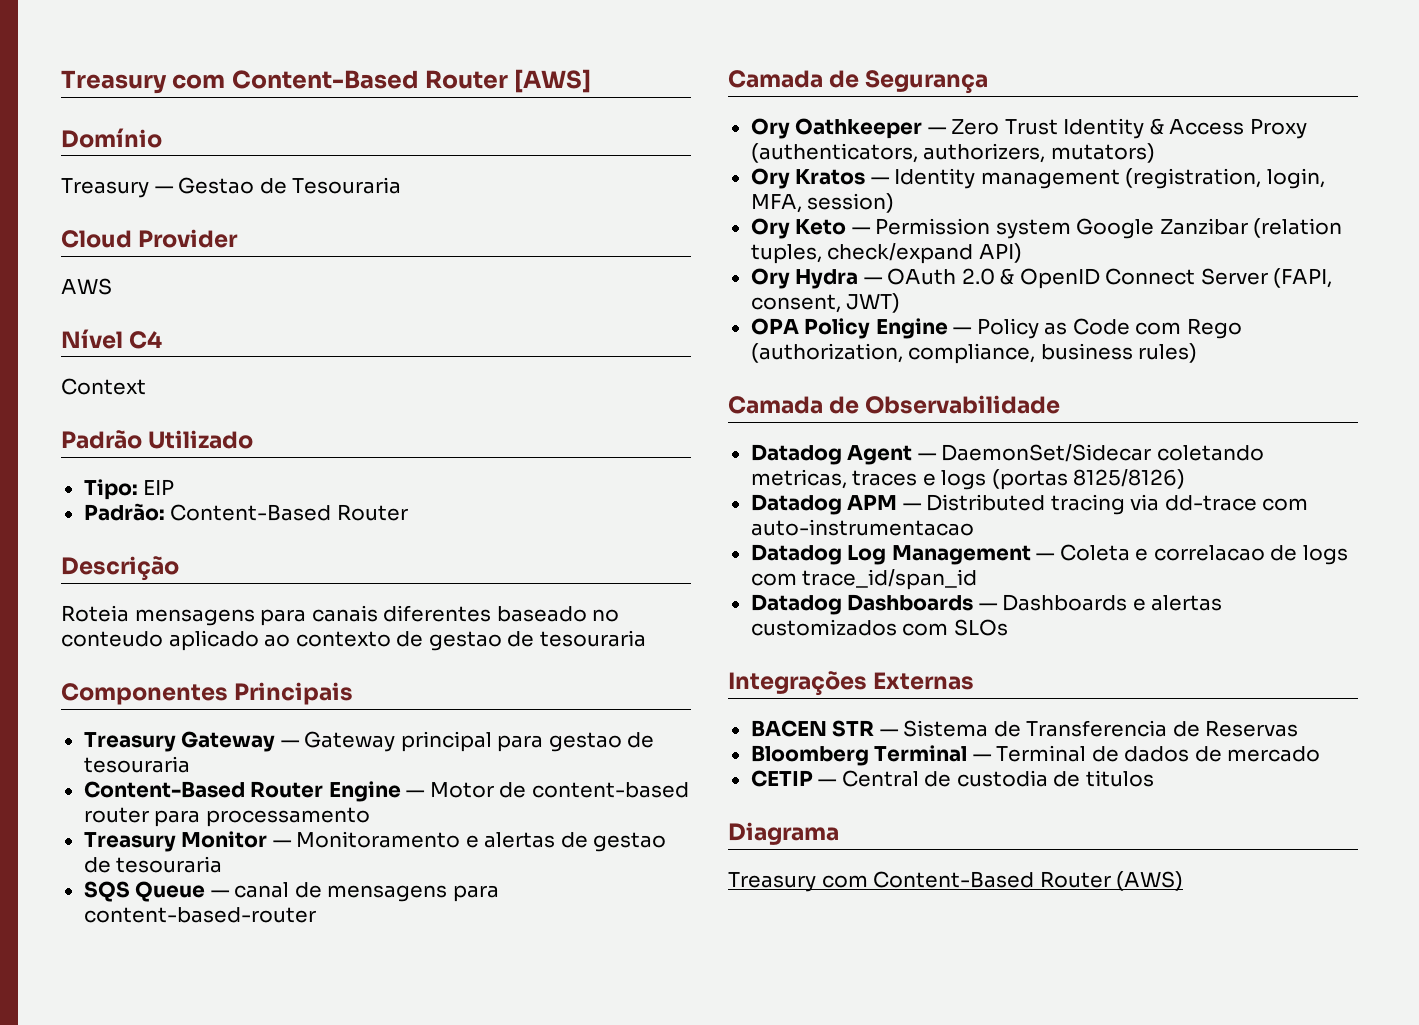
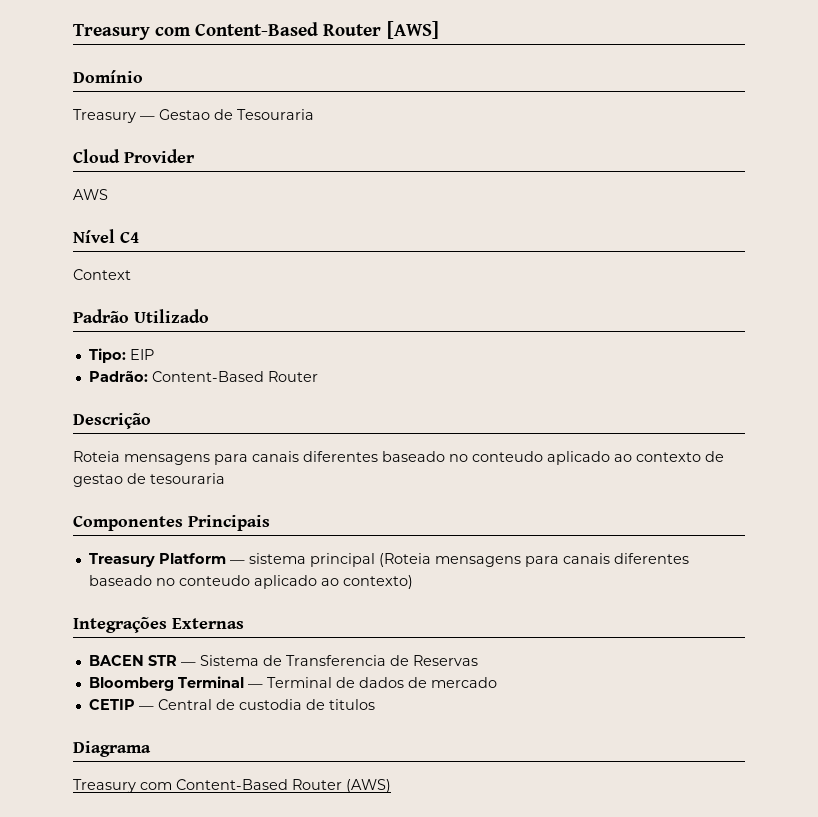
[181,731,655,752] [83,756,190,773] [83,781,689,802] [83,807,370,827] [83,831,667,852] [83,856,223,873] [83,881,499,902] [83,907,316,923] [728,70,989,94] [750,118,1307,139] [750,143,1155,163] [750,168,1325,189] [750,193,895,213] [750,218,1343,239] [750,243,1022,264] [750,268,1333,289] [750,293,901,313] [750,318,1242,339] [750,343,1198,364] [728,395,1061,414] [750,444,1264,465] [750,469,1186,490] [750,494,1309,515] [750,519,974,536] [750,544,1348,565] [750,569,978,590] [750,594,1223,615] [750,619,1008,636] Gateway — Gateway principal para gestao de tesouraria // Content-Based Router Engine — Motor de content-based router para processamento // Treasury Monitor — Monitoramento e alertas de gestao de tesouraria // SQS Queue — canal de mensagens para content-based-router // Camada de Segurança // Ory Oathkeeper — Zero Trust Identity & Access Proxy (authenticators, authorizers, mutators) // Ory Kratos — Identity management (registration, login, MFA, session) // Ory Keto — Permission system Google Zanzibar (relation tuples, check/expand API) // Ory Hydra — OAuth 2.0 & OpenID Connect Server (FAPI, consent, JWT) // OPA Policy Engine — Policy as Code com Rego (authorization, compliance, business rules) // Camada de Observabilidade // Datadog Agent — DaemonSet/Sidecar coletando metricas, traces e logs (portas 8125/8126) // Datadog APM — Distributed tracing via dd-trace com auto-instrumentacao // Datadog Log Management — Coleta e correlacao de logs com trace_id/span_id // Datadog Dashboards — Dashboards e alertas customizados com SLOs -> [158,553,689,567] [88,575,413,589] Platform — sistema principal (Roteia mensagens para canais diferentes baseado no conteudo aplicado ao contexto)

